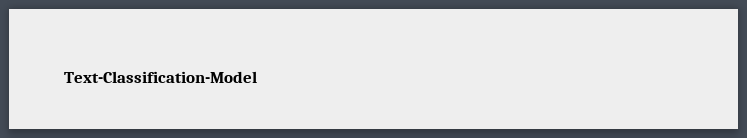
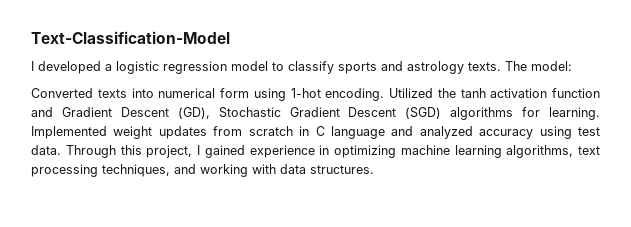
(257, 77) none -> [31,61,572,74] [31,88,600,101] [31,107,600,120] [31,126,601,139] [31,145,600,158] [31,164,374,177] // I developed a logistic regression model to classify sports and astrology texts. The model: // Converted texts into numerical form using 1-hot encoding. Utilized the tanh activation function and Gradient Descent (GD), Stochastic Gradient Descent (SGD) algorithms for learning. Implemented weight updates from scratch in C language and analyzed accuracy using test data. Through this project, I gained experience in optimizing machine learning algorithms, text processing techniques, and working with data structures.

